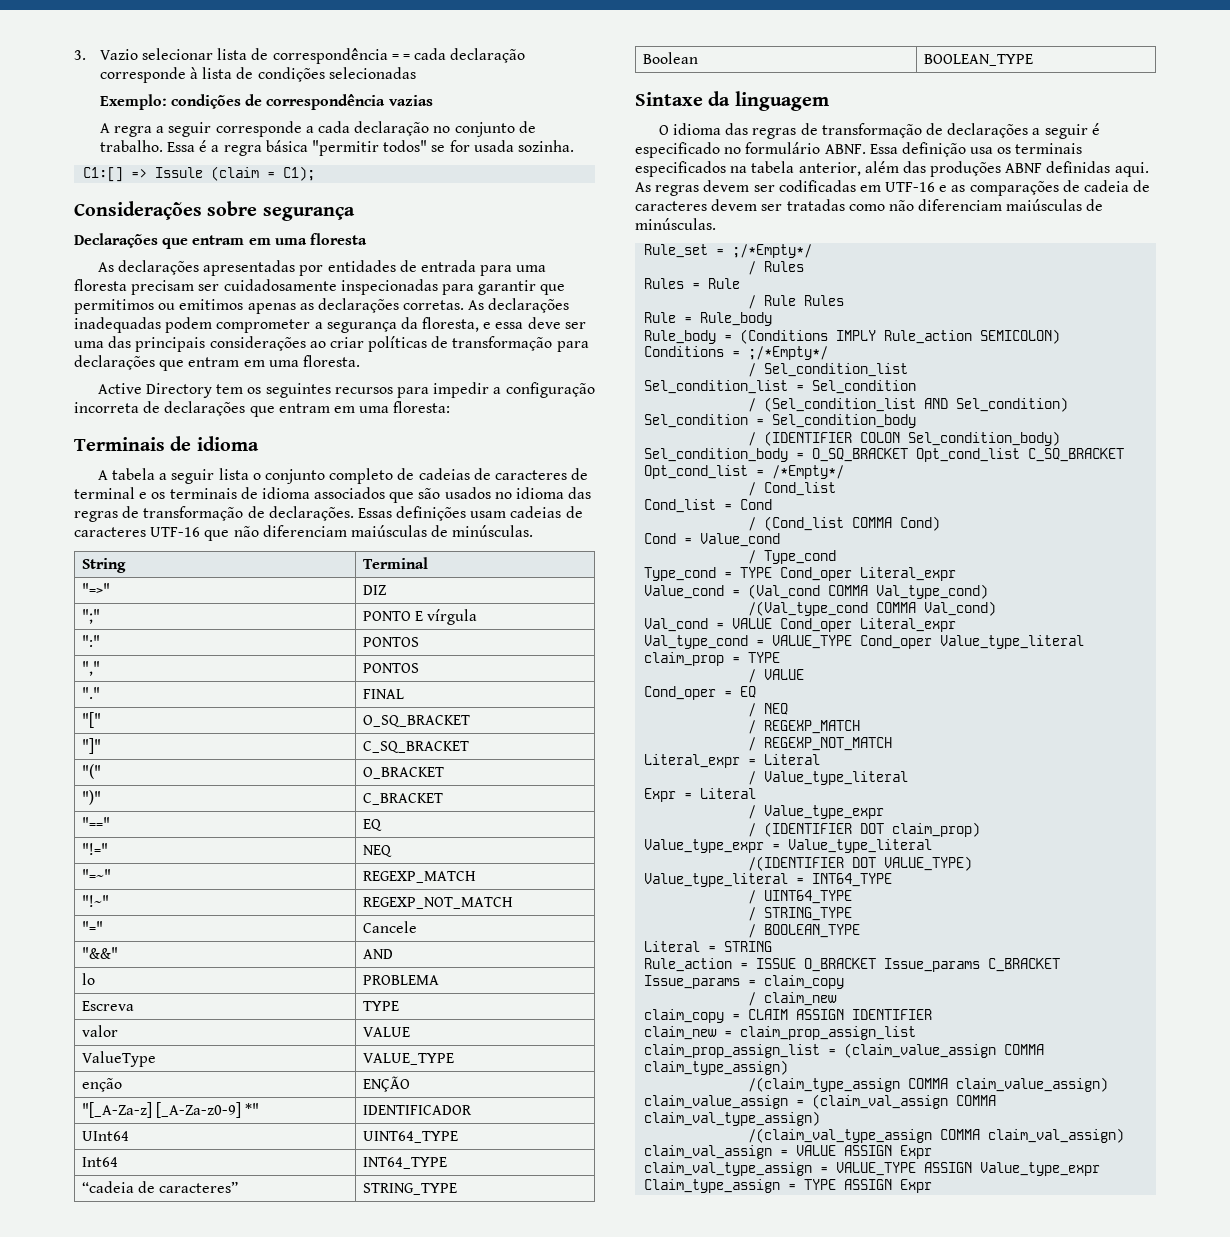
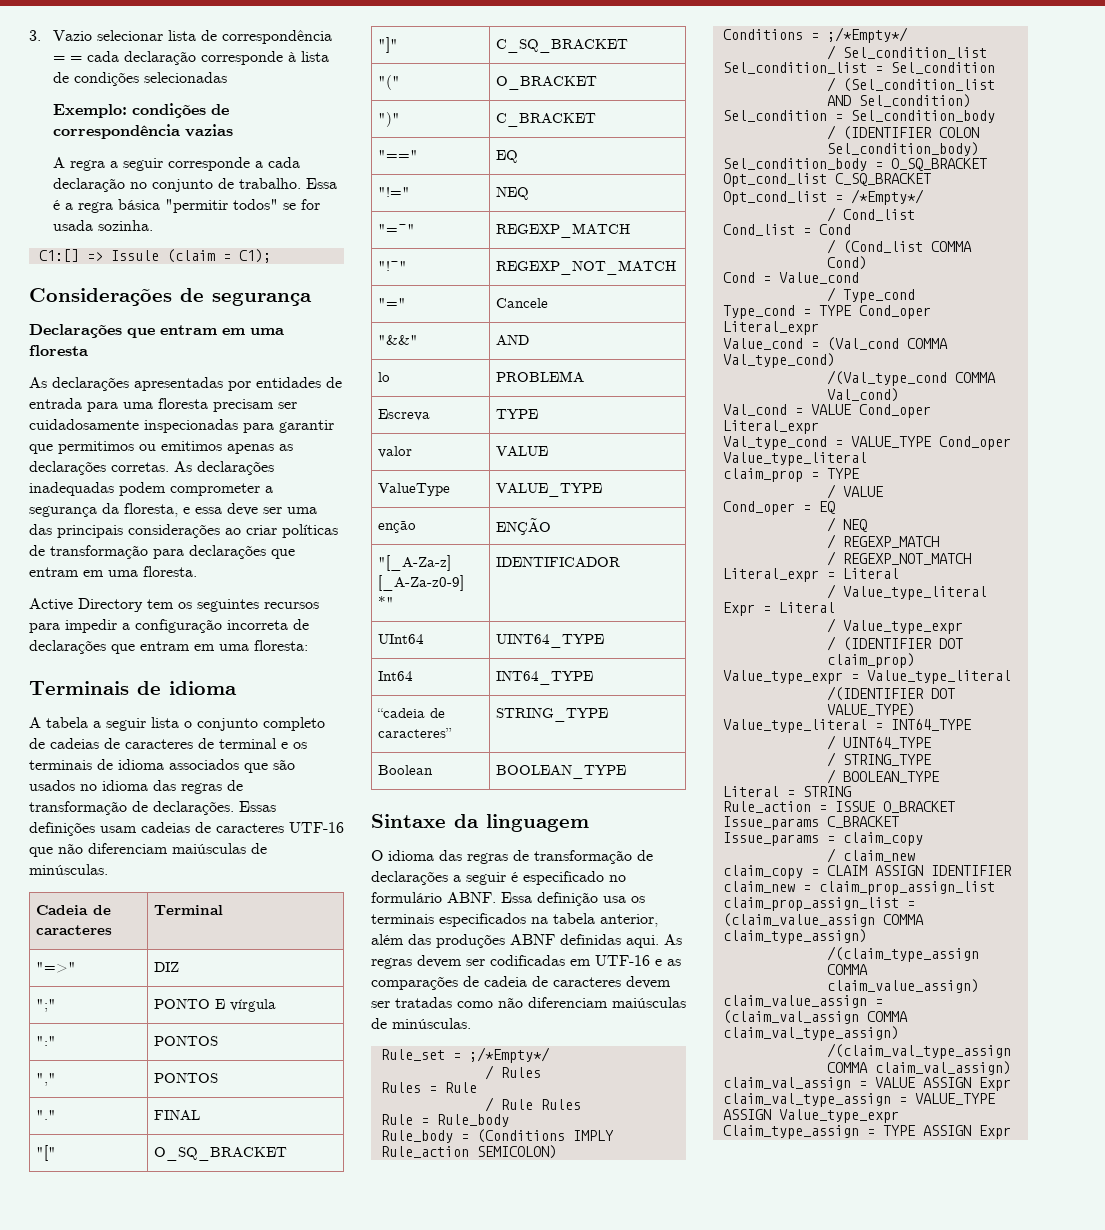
[207,201,258,216] sobre -> [180,288,204,302] de
[81,558,126,573] String -> [36,905,112,915] [36,925,113,935] Cadeia de caracteres

